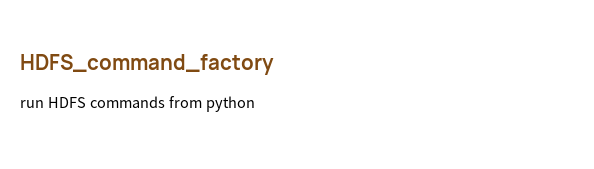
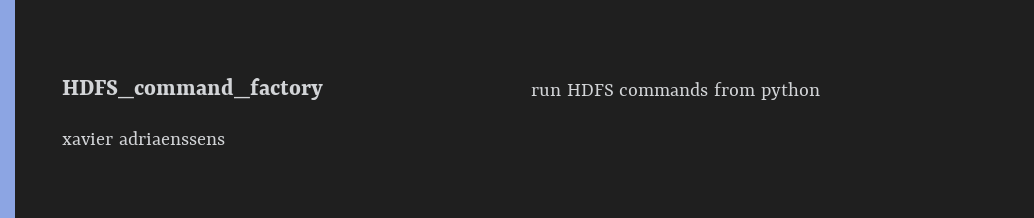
(274, 64) none -> [62,131,225,145] // xavier adriaenssens

